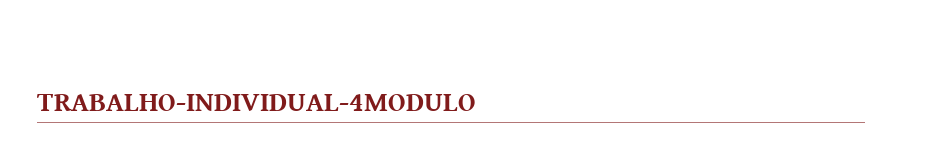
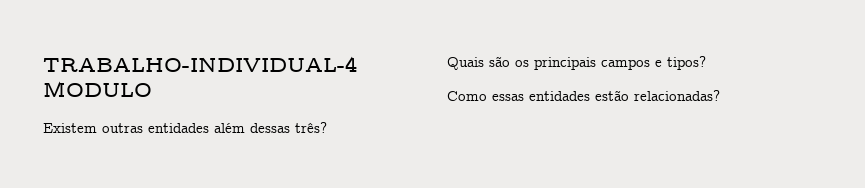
[37,94,476,111] TRABALHO-INDIVIDUAL-4MODULO -> [43,56,357,72] [43,81,152,97] [43,122,327,133] [447,56,706,70] [447,90,720,101] TRABALHO-INDIVIDUAL-4 MODULO // Existem outras entidades além dessas três? // Quais são os principais campos e tipos? // Como essas entidades estão relacionadas?

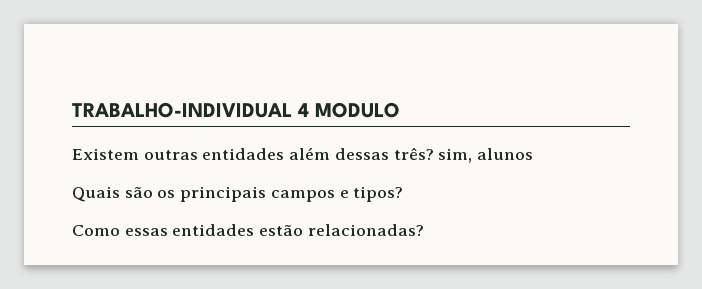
[43,56,357,72] TRABALHO-INDIVIDUAL-4 -> [72,102,309,118] TRABALHO-INDIVIDUAL 4
(327, 127) none -> [438,148,534,163] sim, alunos

